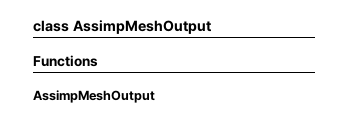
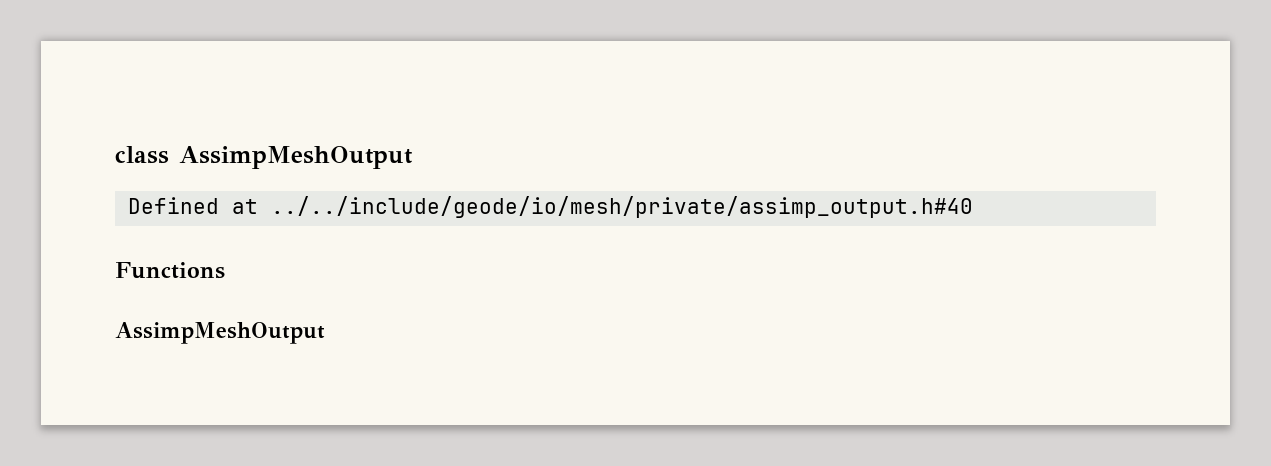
(211, 27) none -> [127,196,973,218] // Defined at ../../include/geode/io/mesh/private/assimp_output.h#40

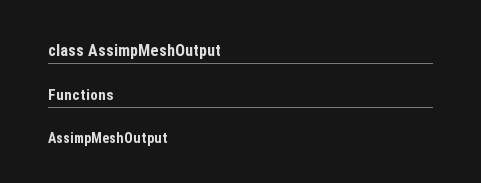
[127,196,973,218] // Defined at ../../include/geode/io/mesh/private/assimp_output.h#40 -> (222, 51) none

